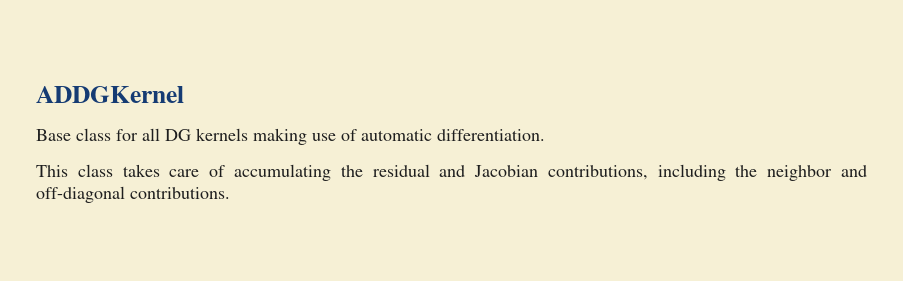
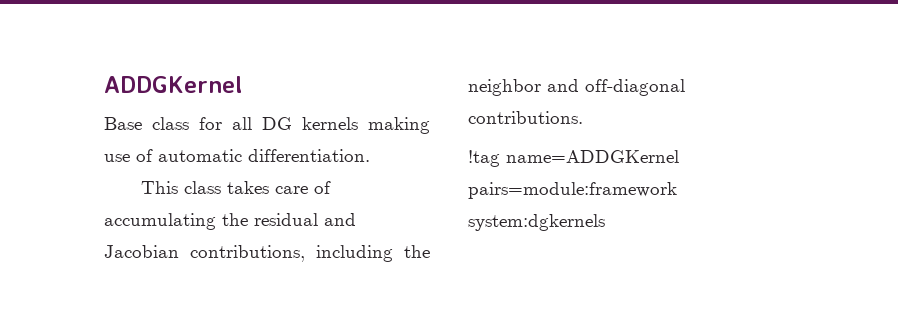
(230, 193) none -> [468,150,679,167] [468,182,677,199] [468,214,605,231] // !tag name=ADDGKernel pairs=module:framework system:dgkernels

